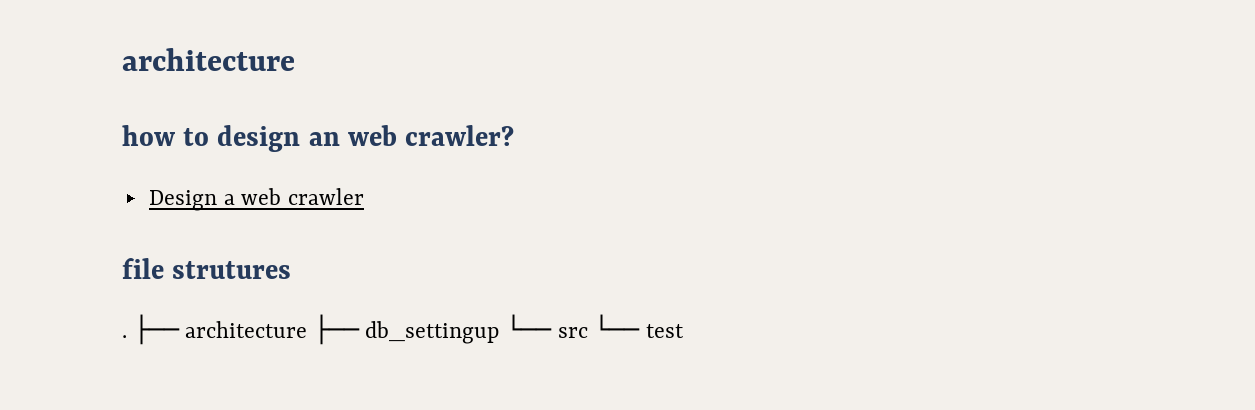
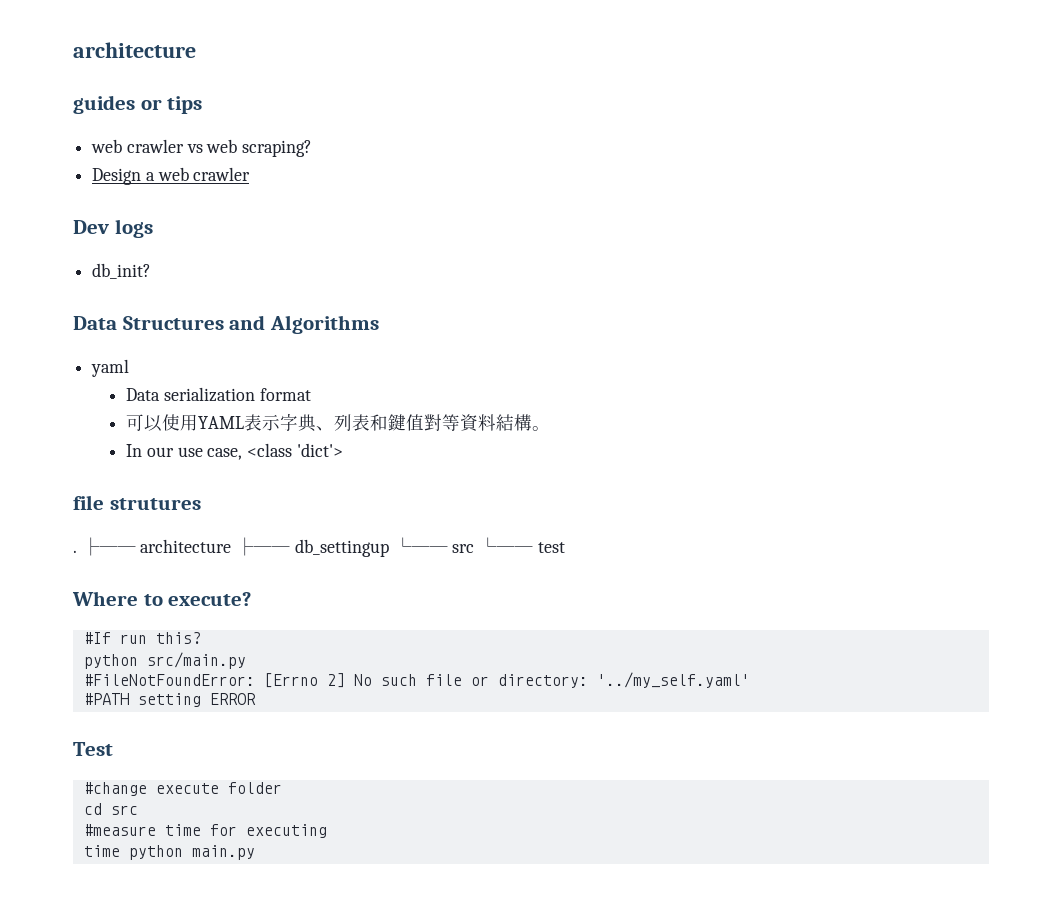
[122,125,515,152] [148,188,364,211] how to design an web crawler? // Design a web crawler -> [73,95,203,114] [91,139,313,157] [92,167,251,185] [73,219,153,238] [92,263,152,279] [73,315,379,334] [91,359,130,377] [126,387,311,402] [126,413,551,432] [126,443,343,460] guides or tips // web crawler vs web scraping? // Design a web crawler // Dev logs // db_init? // Data Structures and Algorithms // yaml // Data serialization format // 可以使用YAML表示字典、列表和鍵值對等資料結構。 // In our use case, <class 'dict'>
(684, 331) none -> [72,591,252,606] [83,632,201,644] [83,652,246,669] [83,672,750,688] [83,693,256,707] [73,742,113,756] [83,782,282,796] [83,803,138,815] [83,824,327,838] [83,845,255,860] // Where to execute? // #If run this? // python src/main.py // #FileNotFoundError: [Errno 2] No such file or directory: '../my_self.yaml' // #PATH setting ERROR // Test // #change execute folder // cd src // #measure time for executing // time python main.py

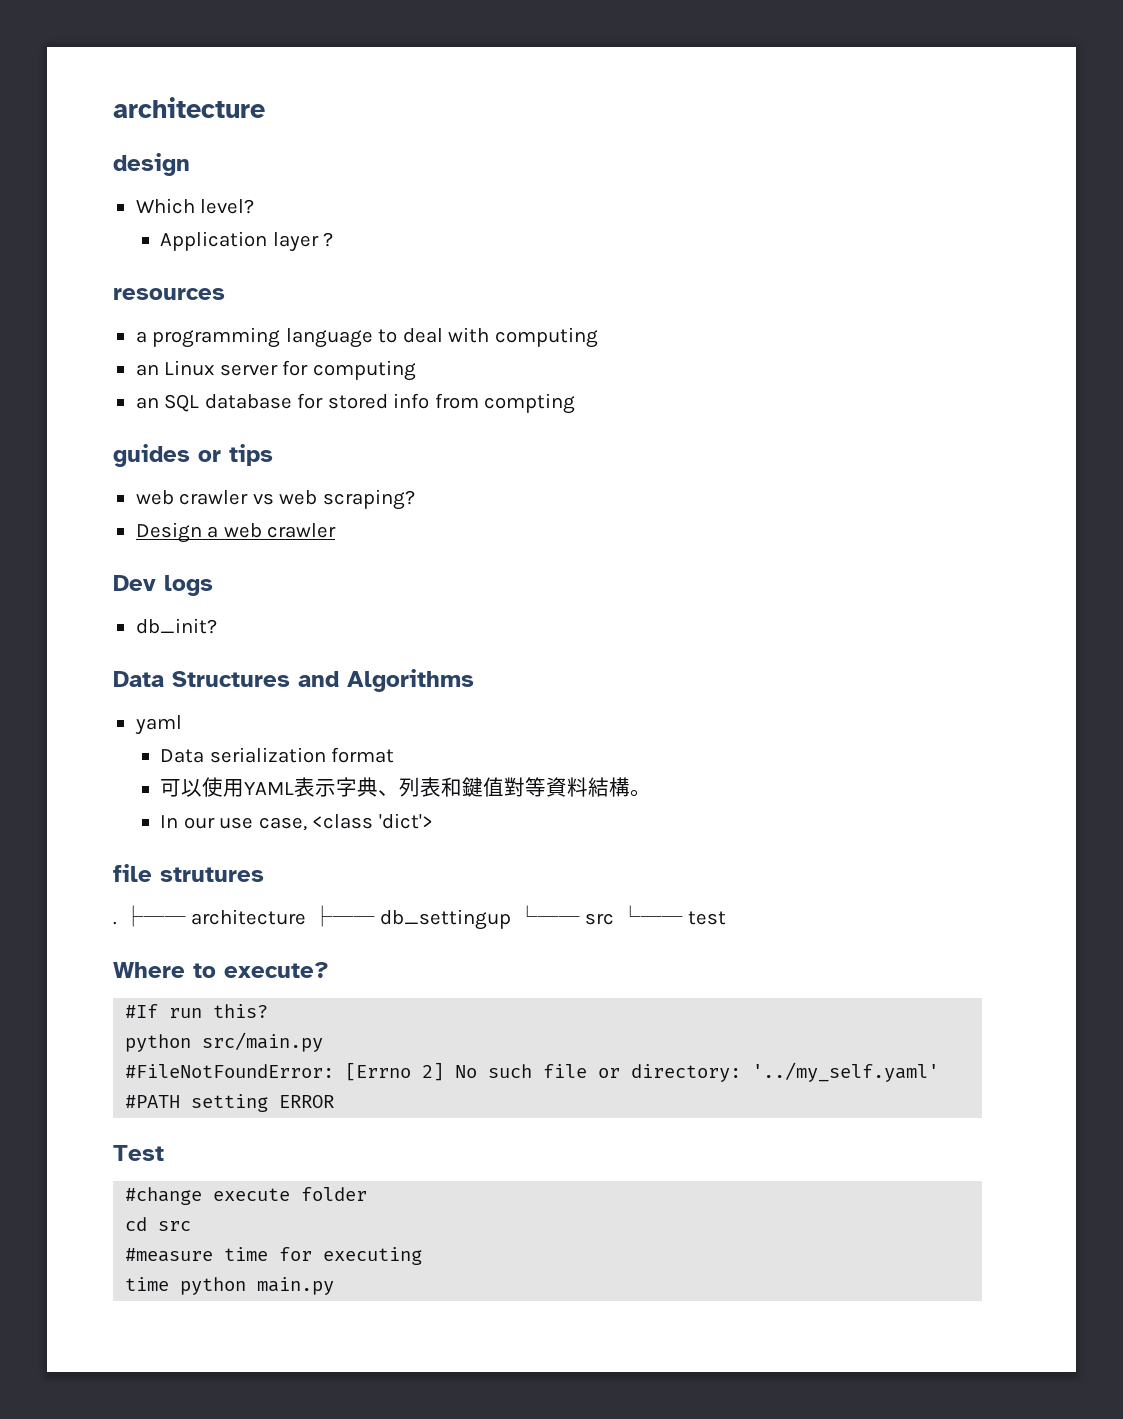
[73,42,196,58] architecture -> [113,97,265,118] [113,153,190,176] [135,198,255,214] [160,231,334,252] [113,288,225,300] [135,327,598,348] [135,360,416,381] [135,393,576,414] architecture // design // Which level? // Application layer ? // resources // a programming language to deal with computing // an Linux server for computing // an SQL database for stored info from compting

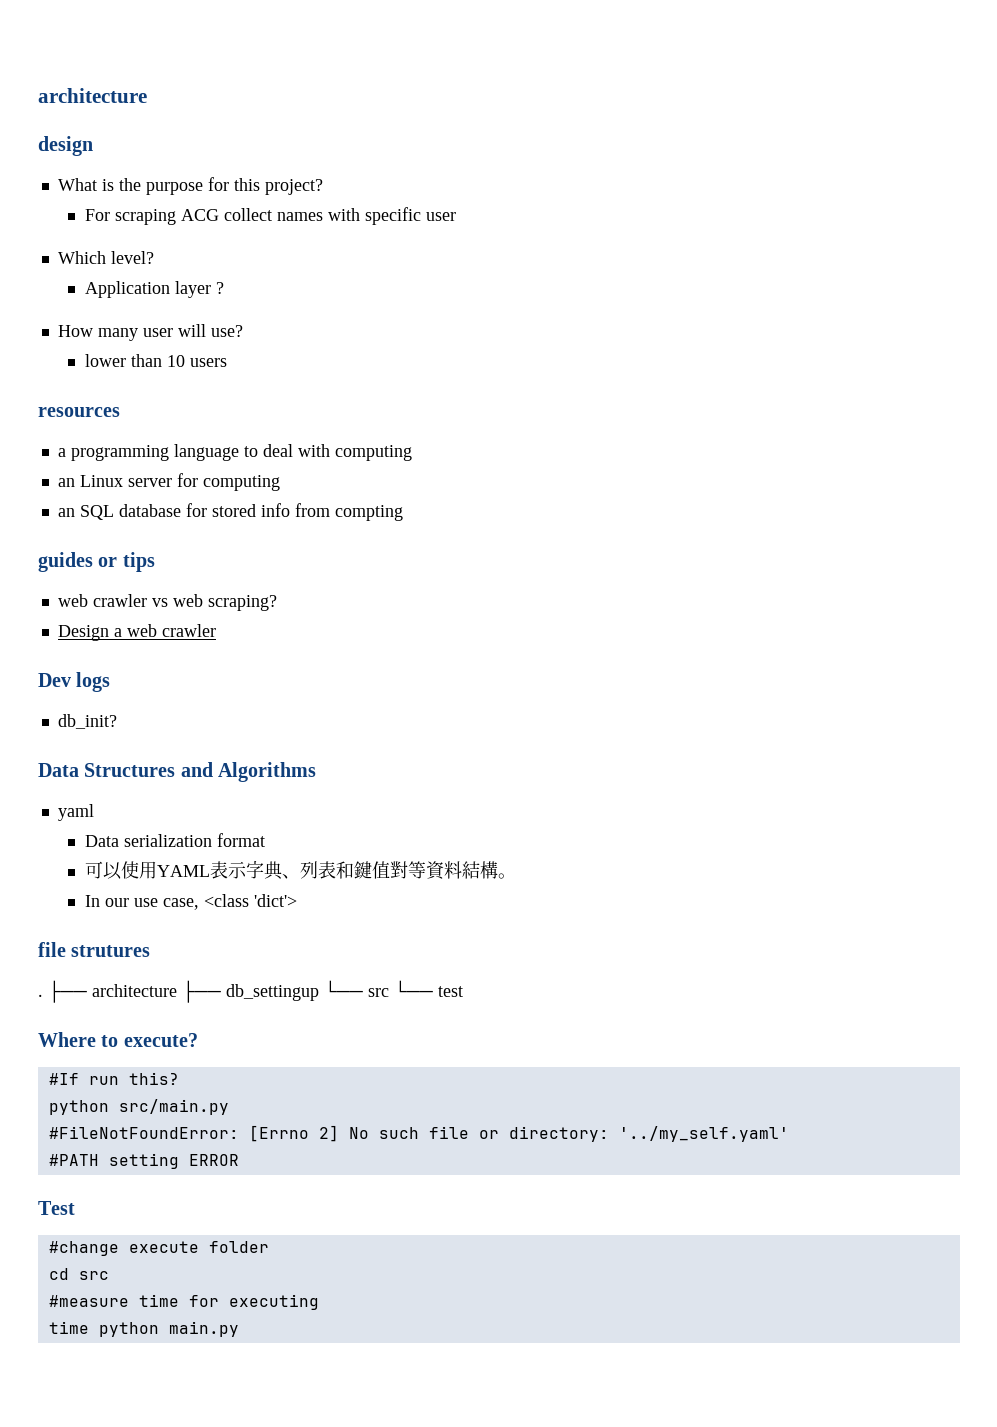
(190, 164) none -> [57,177,323,195] [84,207,456,225] // What is the purpose for this project? // For scraping ACG collect names with specific user
(334, 239) none -> [57,324,243,341] [84,354,227,367] // How many user will use? // lower than 10 users

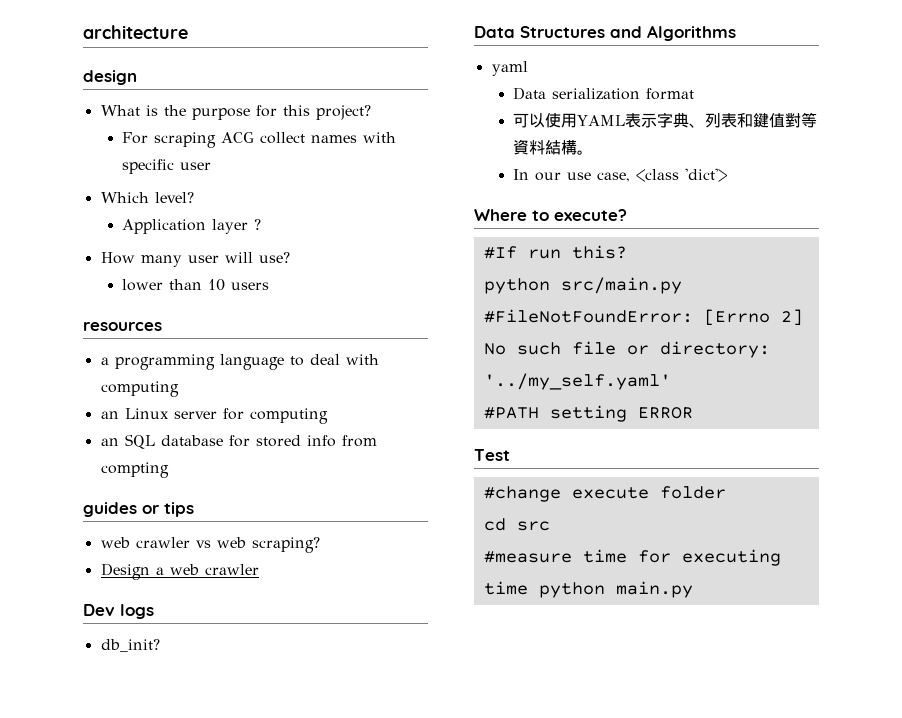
[38,942,151,957] [38,980,463,1003] // file strutures // . ├── architecture ├── db_settingup └── src └── test -> (728, 175) none

